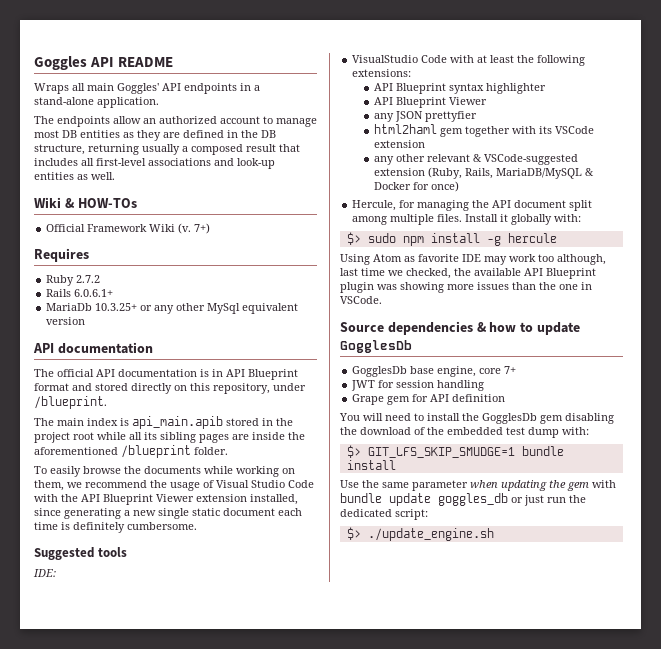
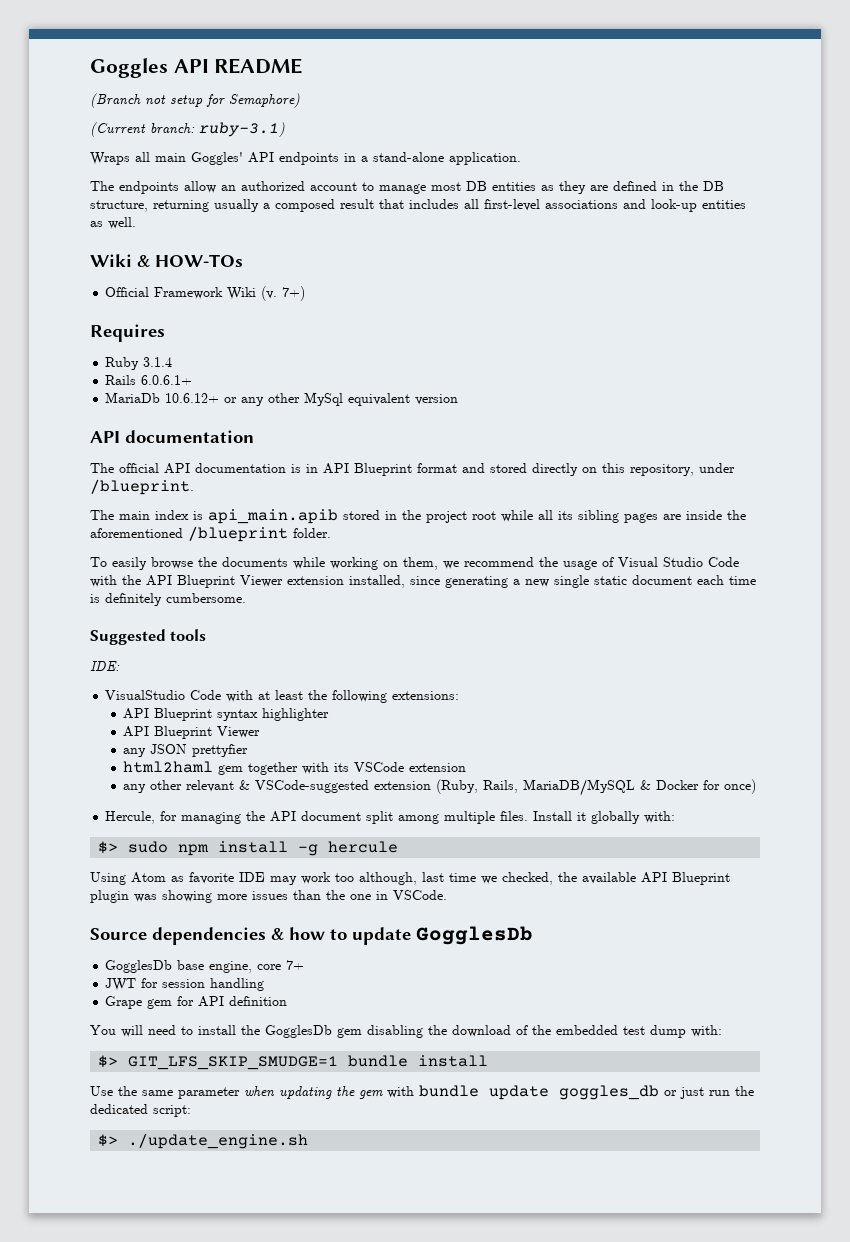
(174, 62) none -> [90,93,300,108] [90,122,285,137] // (Branch not setup for Semaphore) // (Current branch: ruby-3.1)
[76,275,101,283] 2.7.2 -> [143,357,173,367] 3.1.4
[95,303,138,311] 10.3.25+ -> [165,393,220,403] 10.6.12+

